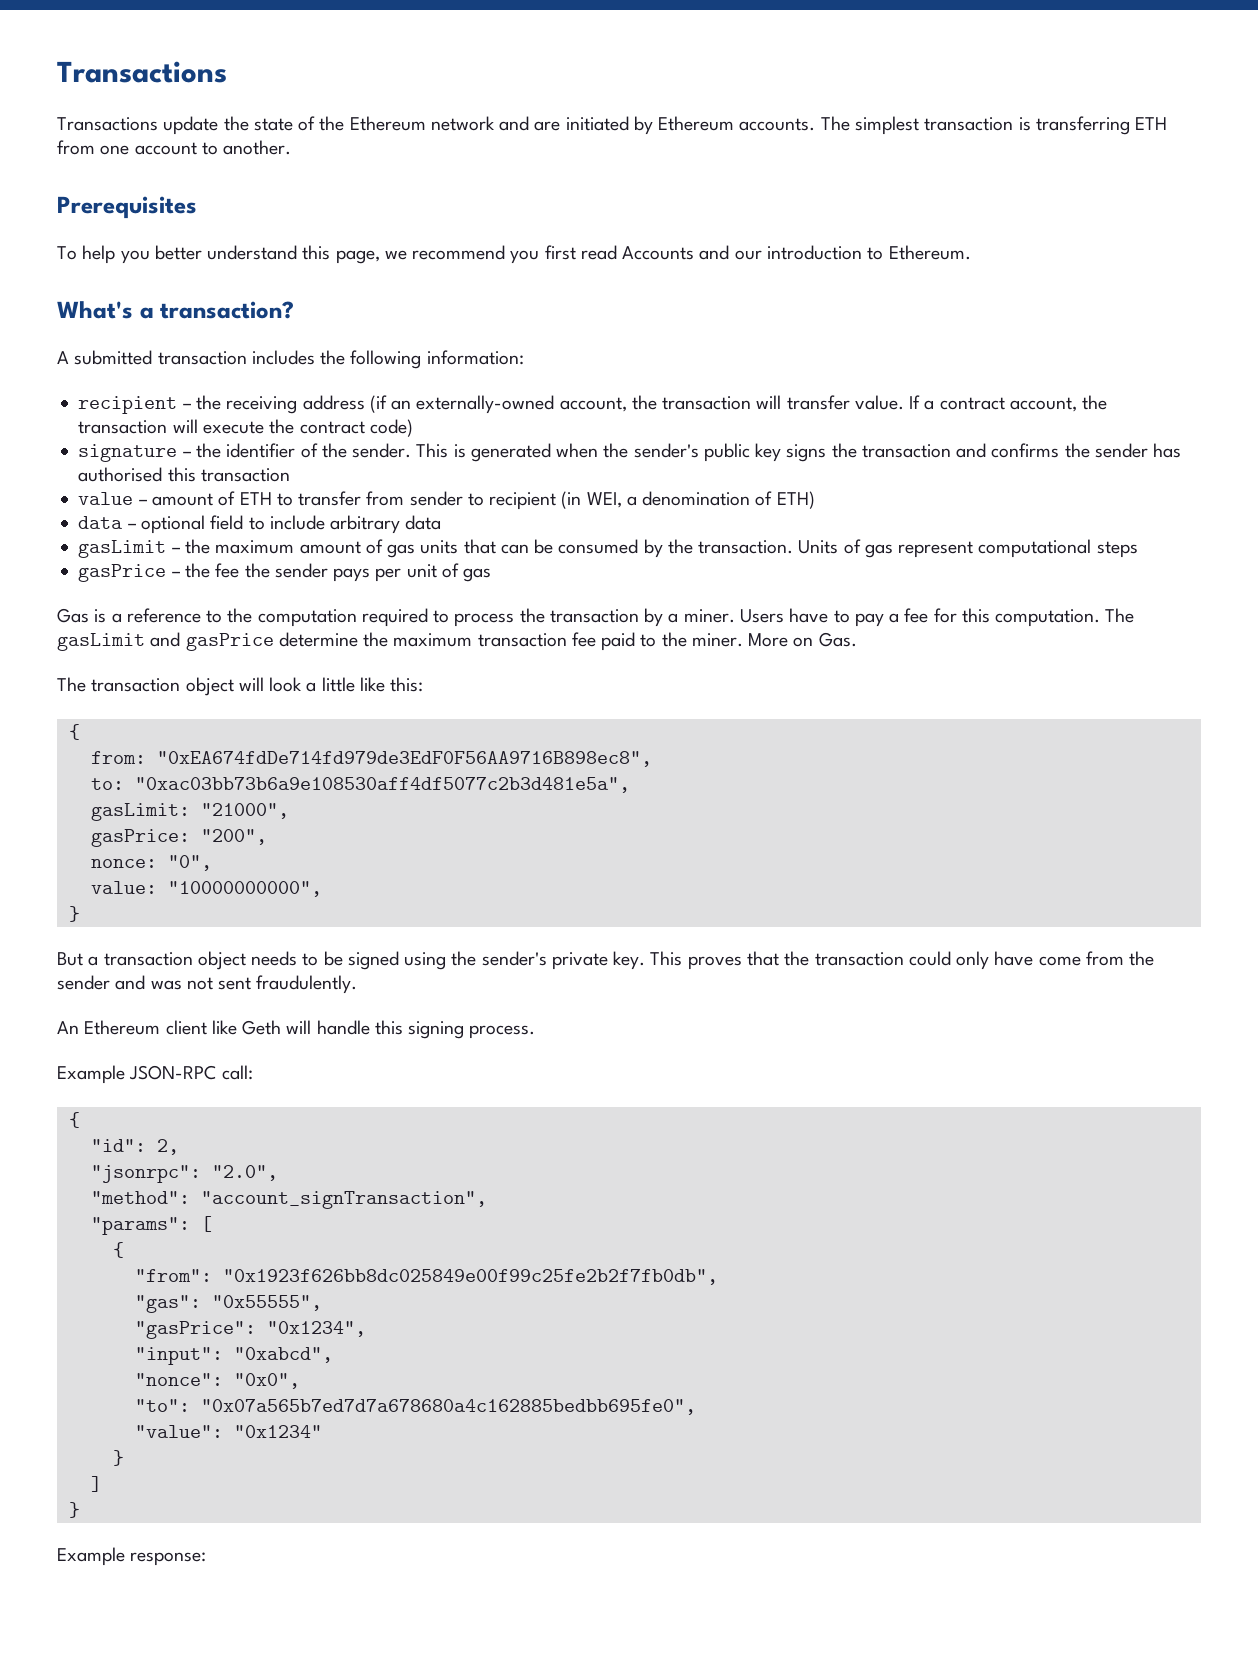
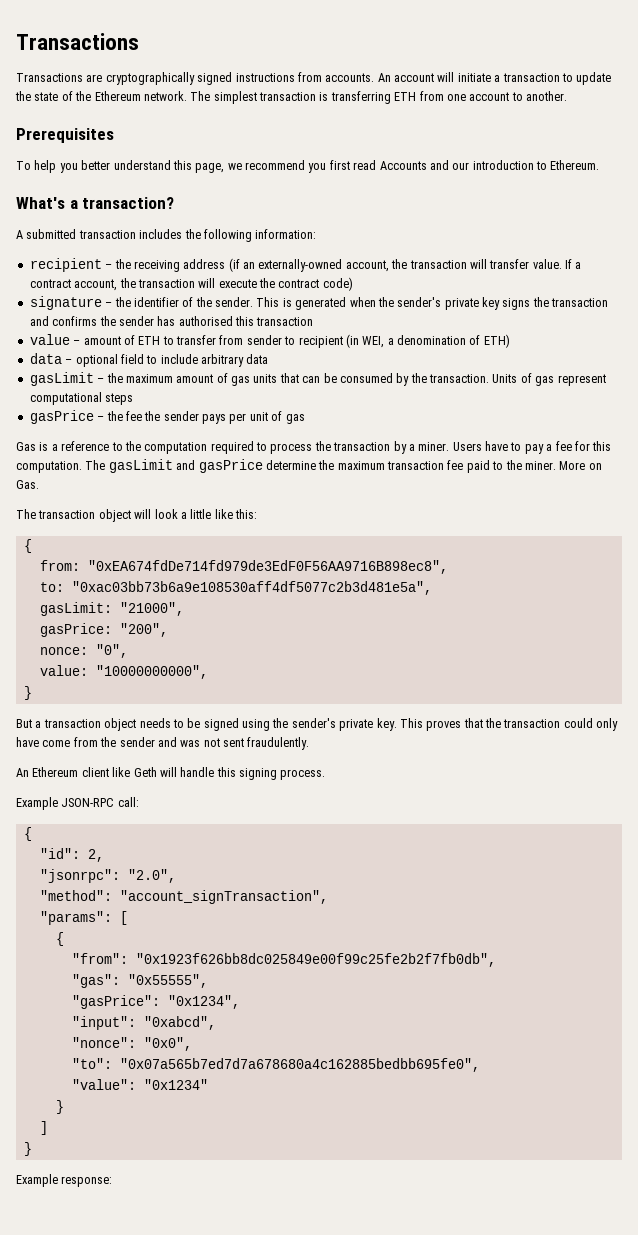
(158, 124) none -> [86,72,573,85] are cryptographically signed instructions from accounts. An account will initiate a transaction to
[430,116,816,135] network and are initiated by Ethereum accounts. -> [143,91,187,101] network.
[703,443,750,462] public -> [444,298,479,310] private

